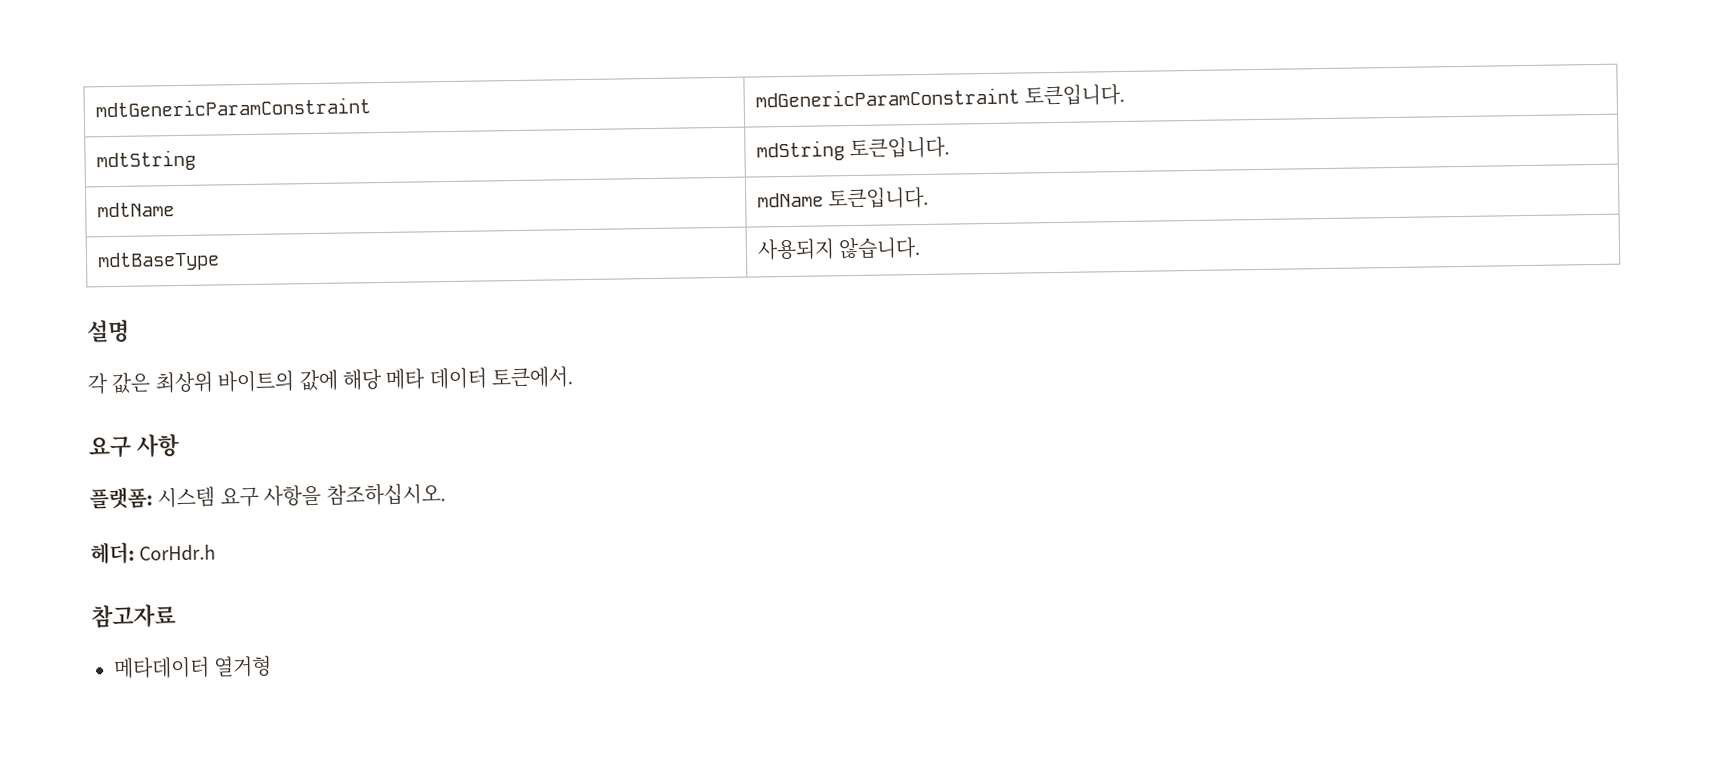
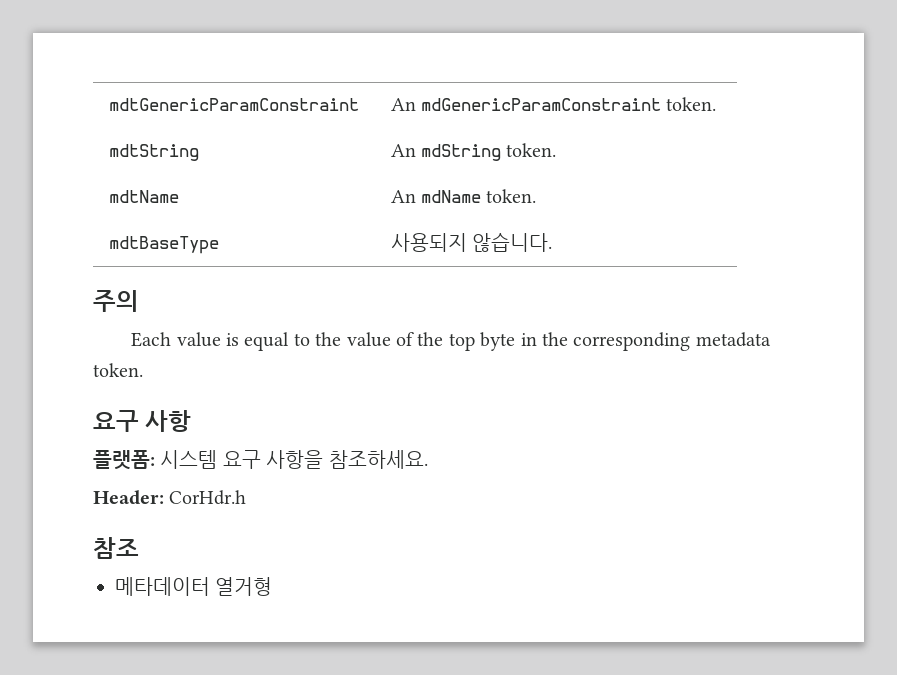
[754,83,1125,108] [95,149,196,172] [755,136,950,162] [96,202,175,218] [756,186,929,210] [96,251,220,272] [756,237,921,261] [86,319,130,343] [87,366,574,395] mdGenericParamConstraint 토큰입니다. // mdtString | mdString 토큰입니다. // mdtName | mdName 토큰입니다. // mdtBaseType | 사용되지 않습니다. // 설명 // 각 값은 최상위 바이트의 값에 해당 메타 데이터 토큰에서. -> [390,97,717,111] [108,144,199,161] [390,143,557,161] [108,190,179,203] [390,189,537,203] [108,236,219,254] [390,232,552,252] [93,290,139,312] [131,332,771,351] [93,363,143,377] An mdGenericParamConstraint token. // mdtString | An mdString token. // mdtName | An mdName token. // mdtBaseType | 사용되지 않습니다. // 주의 // Each value is equal to the value of the top byte in the corresponding metadata token.
[325,483,446,506] [90,541,135,565] 참조하십시오. // 헤더: -> [328,450,428,469] [93,490,164,505] 참조하세요. // Header:
[91,604,176,629] 참고자료 -> [93,537,139,559] 참조

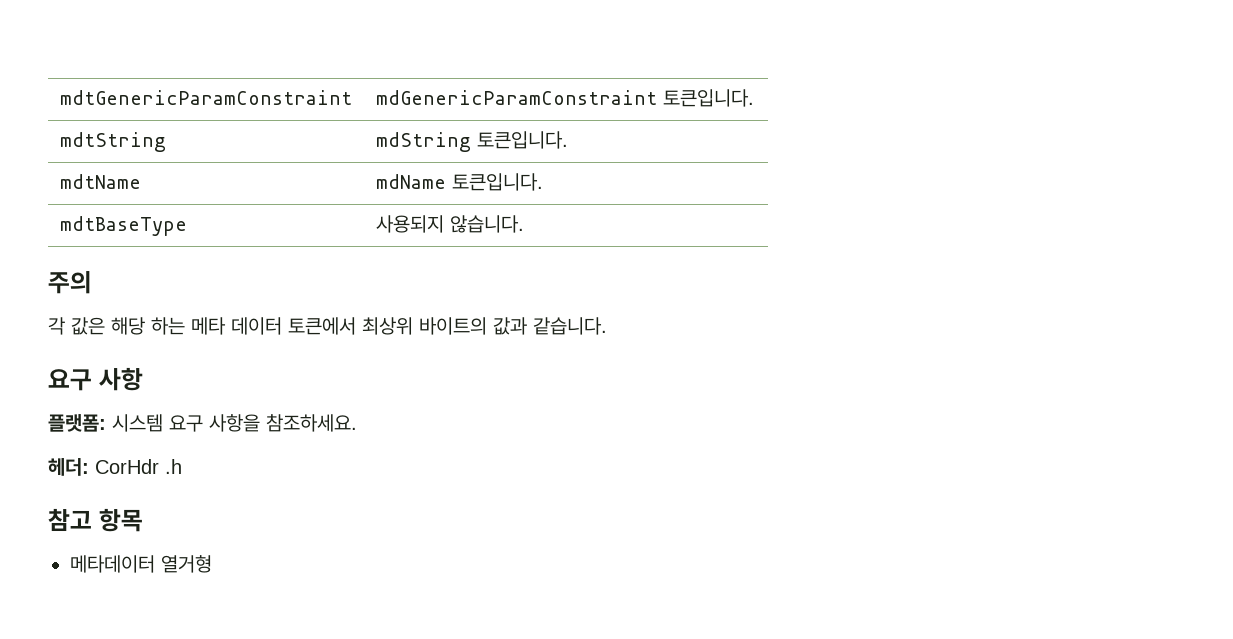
[390,97,717,111] [108,144,199,161] [390,143,557,161] [108,190,179,203] [390,189,537,203] [108,236,219,254] [390,232,552,252] [93,290,139,312] [131,332,771,351] [93,363,143,377] An mdGenericParamConstraint token. // mdtString | An mdString token. // mdtName | An mdName token. // mdtBaseType | 사용되지 않습니다. // 주의 // Each value is equal to the value of the top byte in the corresponding metadata token. -> [375,89,754,107] [59,132,166,152] [375,131,568,152] [59,174,141,189] [375,173,543,191] [59,216,187,236] [375,215,524,233] [48,271,92,294] [48,317,607,335] mdGenericParamConstraint 토큰입니다. // mdtString | mdString 토큰입니다. // mdtName | mdName 토큰입니다. // mdtBaseType | 사용되지 않습니다. // 주의 // 각 값은 해당 하는 메타 데이터 토큰에서 최상위 바이트의 값과 같습니다.
[93,490,247,505] [93,537,139,559] Header: CorHdr.h // 참조 -> [48,458,182,476] [48,508,143,532] 헤더: CorHdr .h // 참고 항목

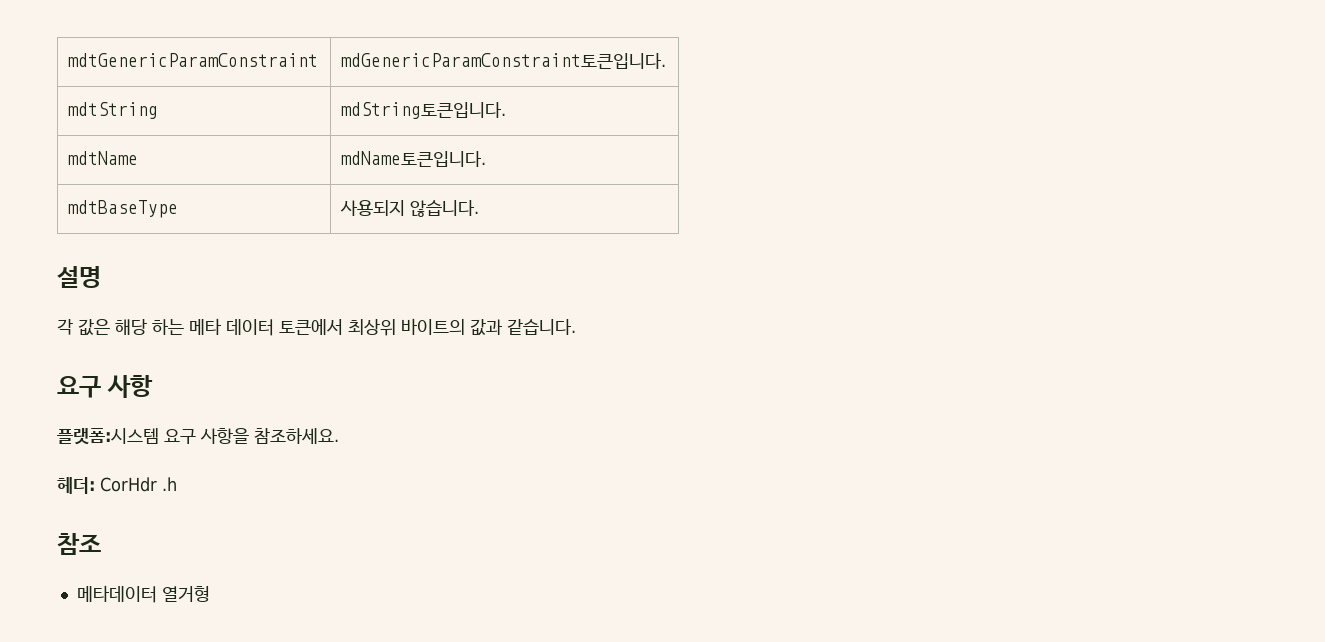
[375,89,754,107] mdGenericParamConstraint 토큰입니다. -> [341,53,667,69] mdGenericParamConstraint토큰입니다.
[375,131,568,152] mdString 토큰입니다. -> [341,102,507,119] mdString토큰입니다.
[375,173,543,191] mdName 토큰입니다. -> [341,151,487,167] mdName토큰입니다.
[48,271,92,294] 주의 -> [57,266,101,288] 설명
[48,414,163,432] 플랫폼: 시스템 -> [57,428,159,445] 플랫폼:시스템
[48,508,143,532] 참고 항목 -> [57,533,101,555] 참조

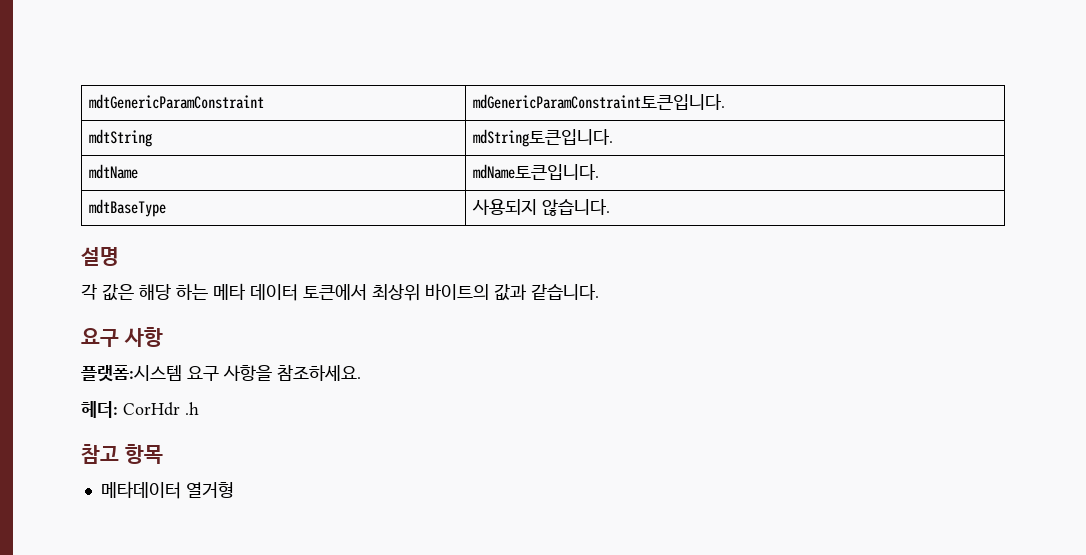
[57,533,101,555] 참조 -> [81,444,163,464] 참고 항목

